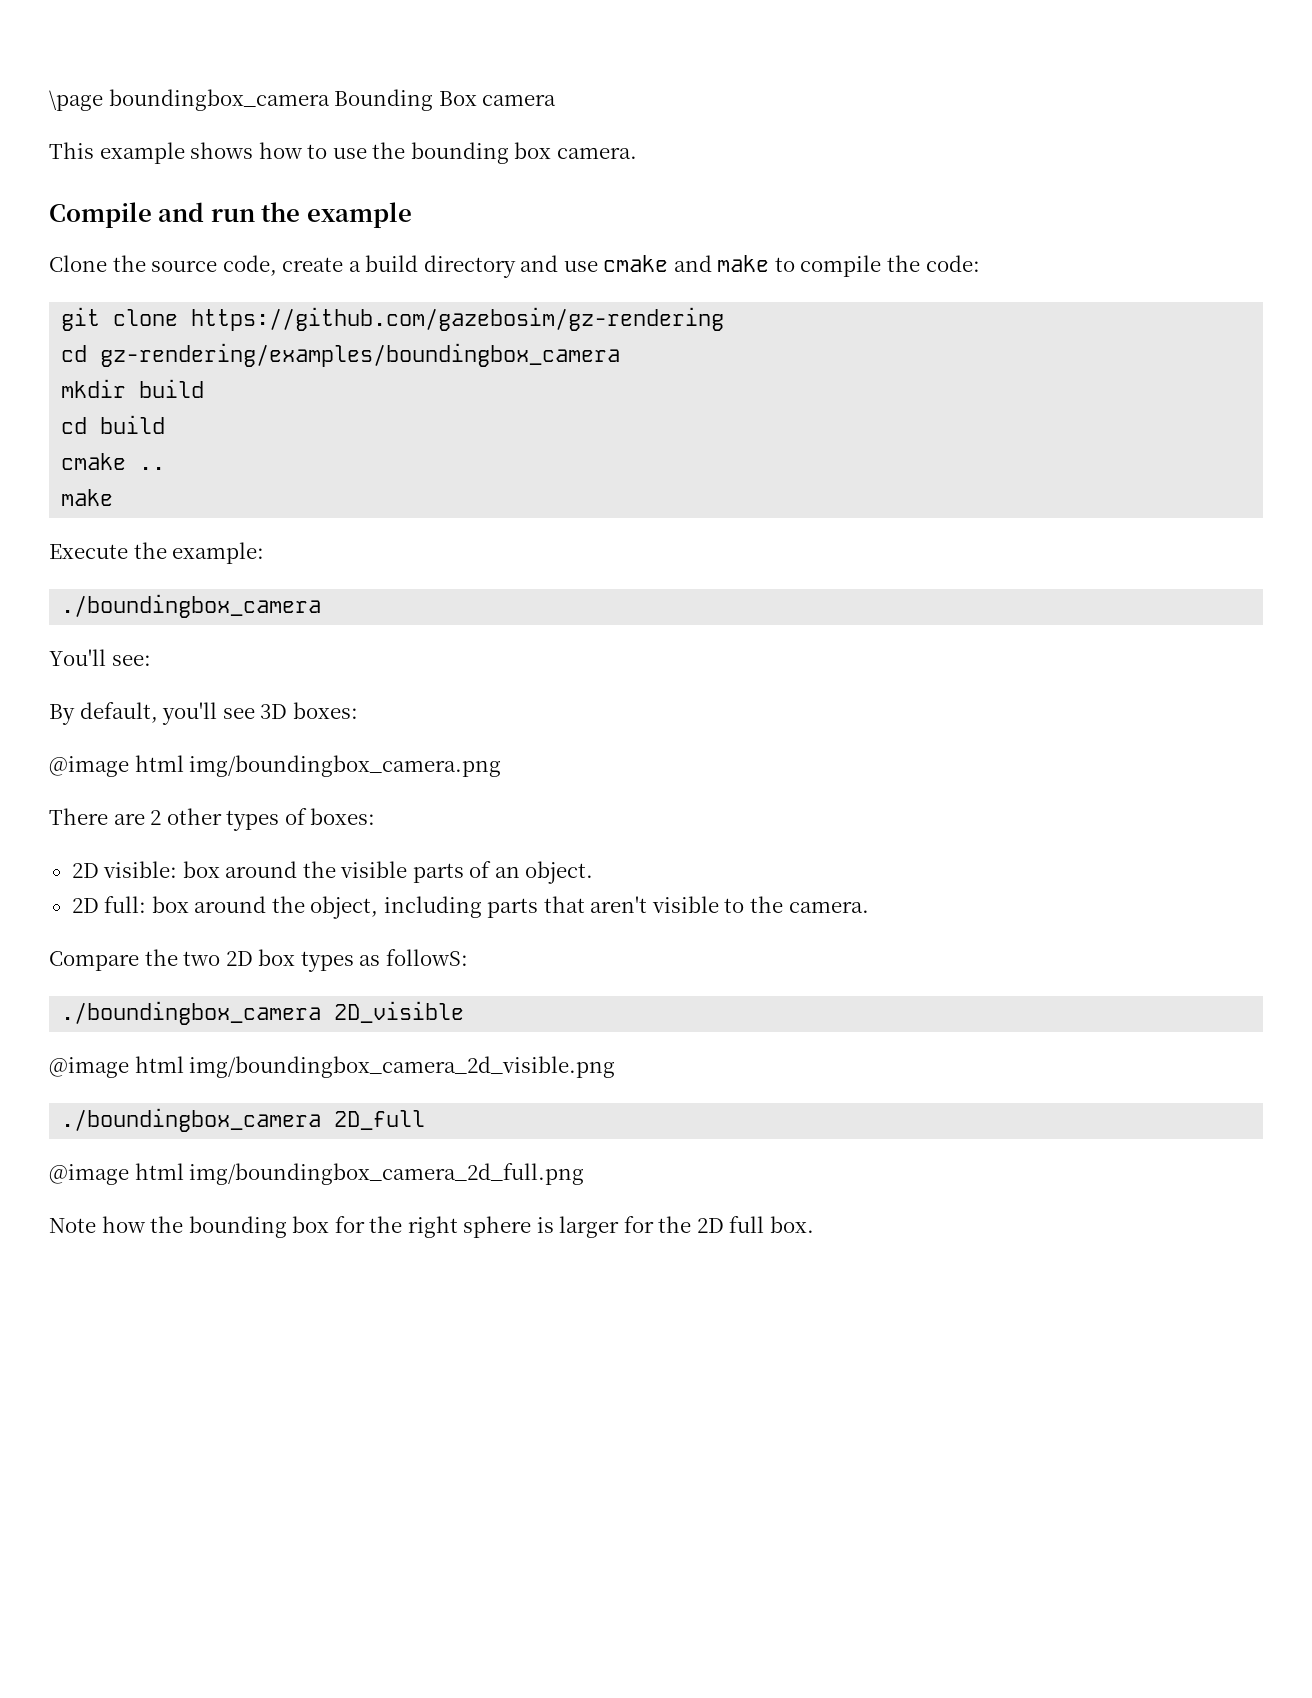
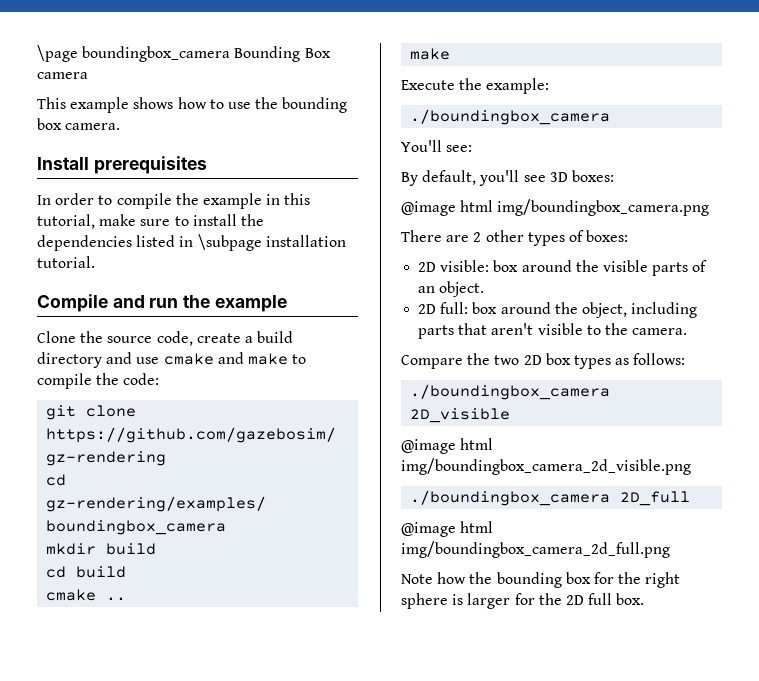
(637, 153) none -> [37,156,207,174] [37,193,311,209] [37,214,264,229] [37,234,346,251] [37,256,95,268] // Install prerequisites // In order to compile the example in this tutorial, make sure to install the dependencies listed in \subpage installation tutorial.
[385,949,468,966] followS: -> [633,353,686,365] follows:

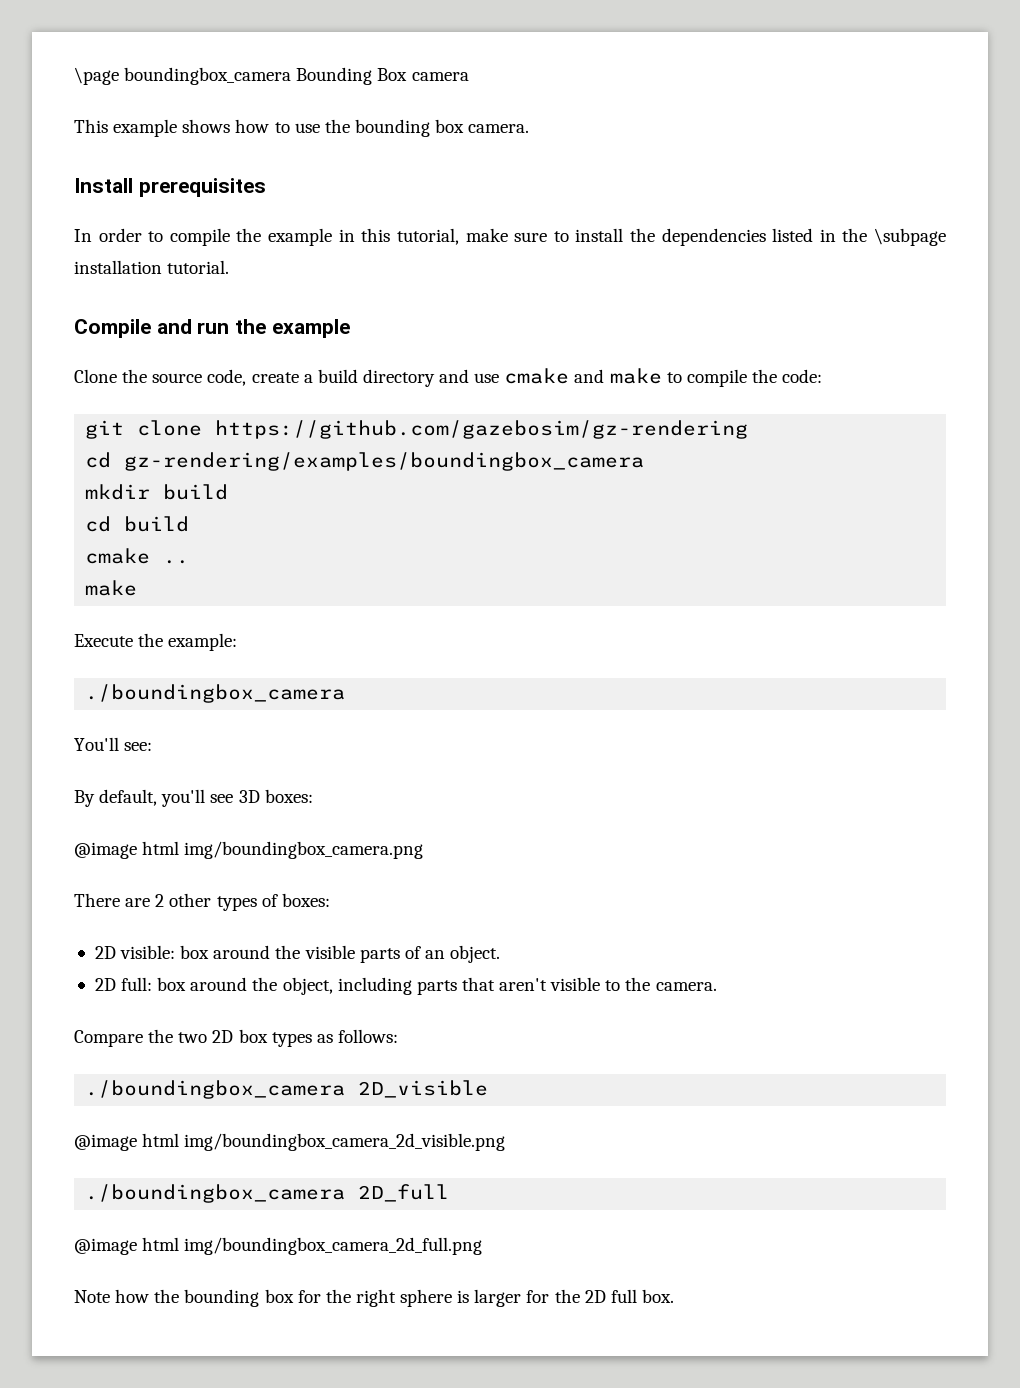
(194, 241) none -> [842,228,868,242] the

